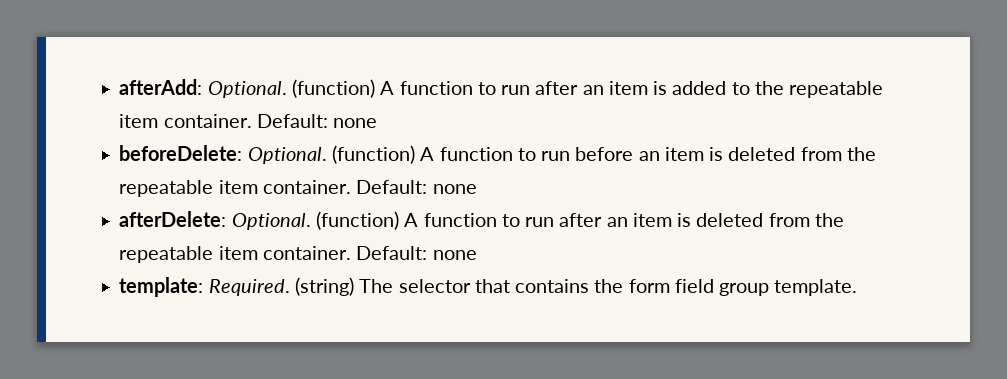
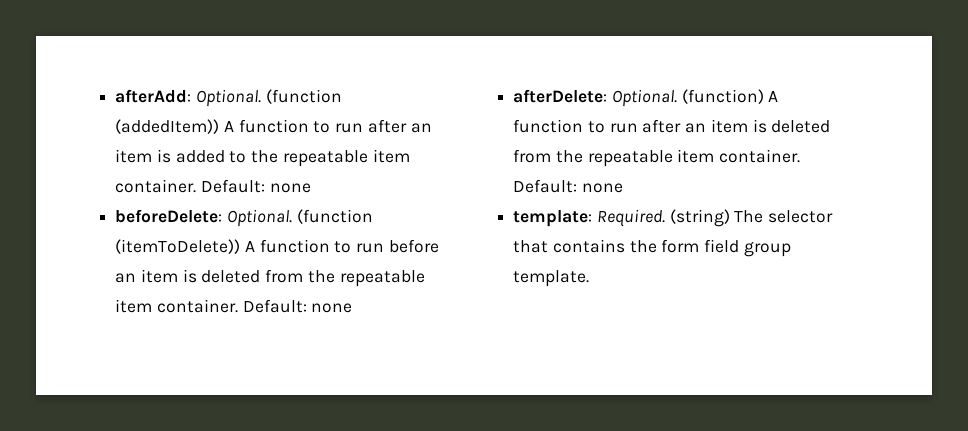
[291,79,375,98] (function) -> [265,89,342,104] [115,119,220,134] (function (addedItem))
[331,145,415,164] (function) -> [296,209,373,224] [115,239,241,254] (function (itemToDelete))

